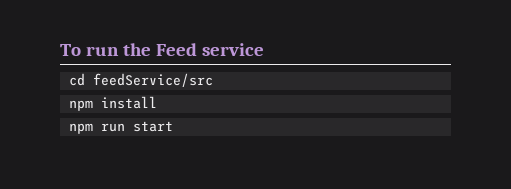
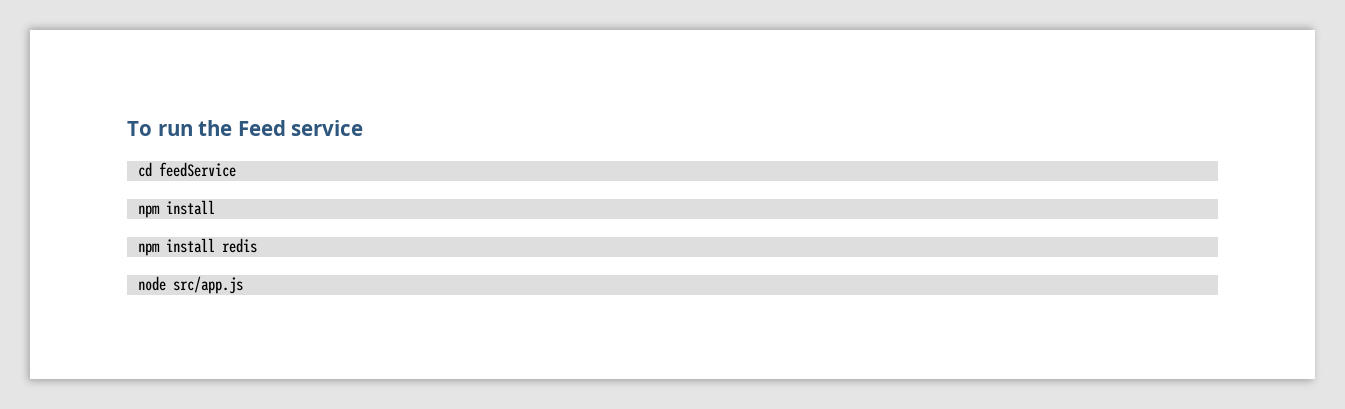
[92,73,213,87] feedService/src -> [159,162,237,177] feedService
[100,121,173,132] run start -> [166,238,258,253] [138,276,244,294] install redis // node src/app.js

